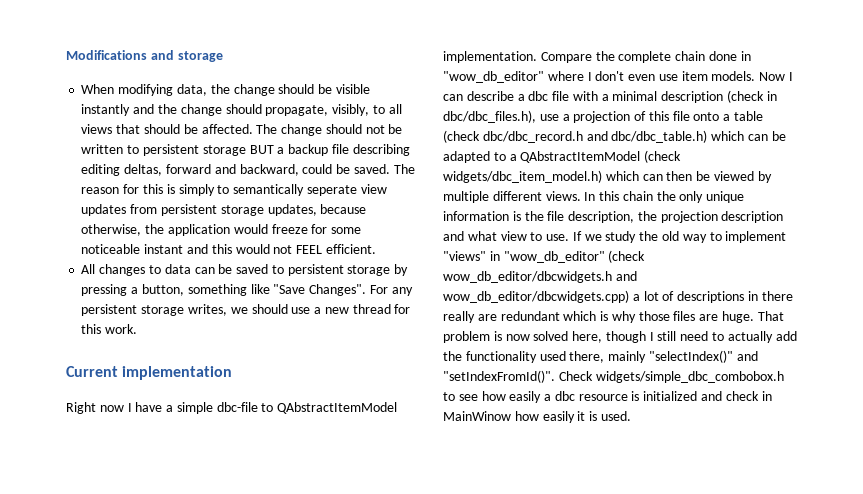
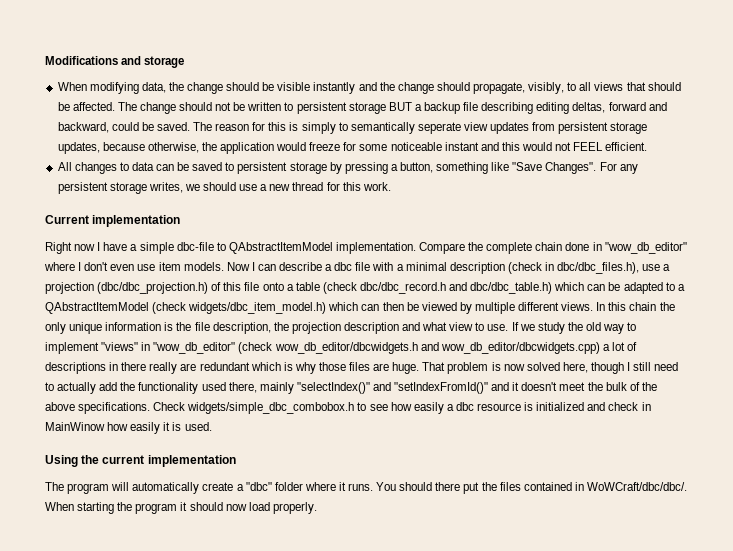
(631, 117) none -> [97,282,209,294] (dbc/dbc_projection.h)
[443,370,555,383] "setIndexFromId()". -> [394,382,657,394] [45,402,151,414] "setIndexFromId()" and it doesn't meet the bulk of the above specifications.
(631, 416) none -> [45,455,236,467] [45,482,687,494] [45,502,317,514] // Using the current implementation // The program will automatically create a "dbc" folder where it runs. You should there put the files contained in WoWCraft/dbc/dbc/. When starting the program it should now load properly.

